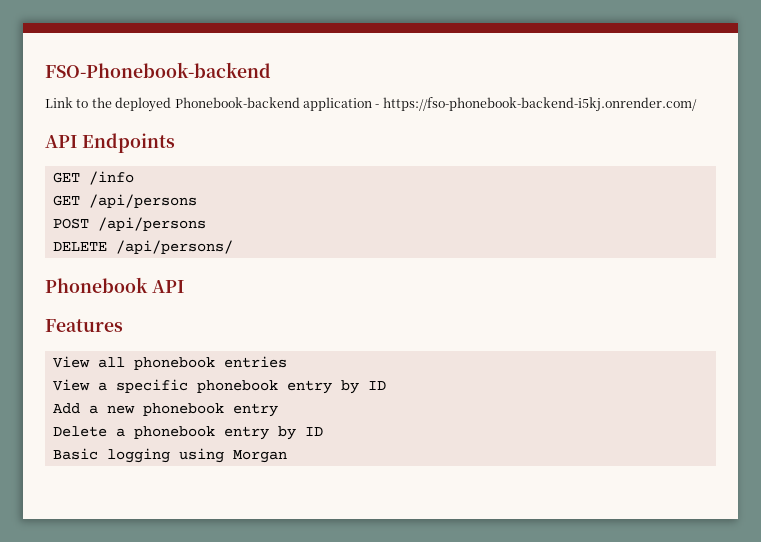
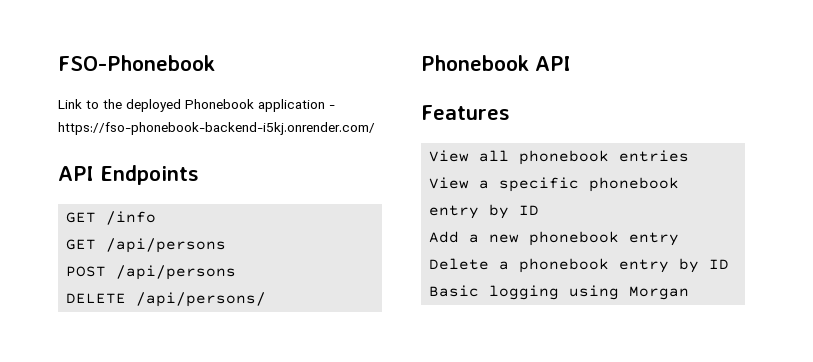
[45,62,271,78] FSO-Phonebook-backend -> [58,55,215,71] FSO-Phonebook
[174,97,300,108] Phonebook-backend -> [185,99,254,109] Phonebook

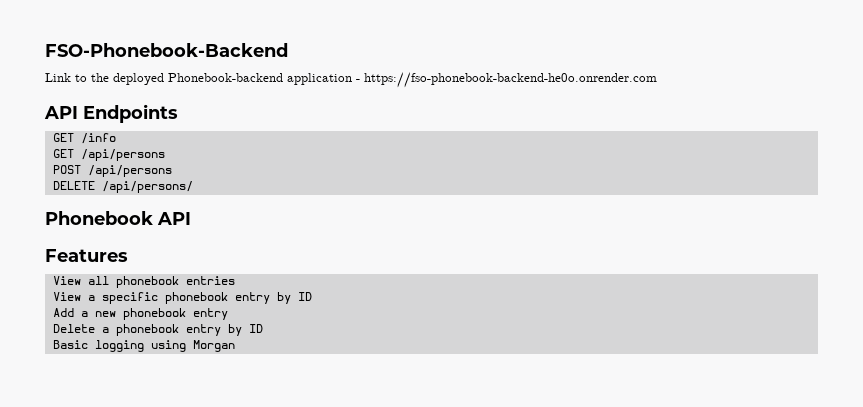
[58,55,215,71] FSO-Phonebook -> [45,43,288,57] FSO-Phonebook-Backend
[185,99,254,109] Phonebook -> [168,73,283,82] Phonebook-backend
[58,122,375,135] https://fso-phonebook-backend-i5kj.onrender.com/ -> [364,72,657,88] https://fso-phonebook-backend-he0o.onrender.com

